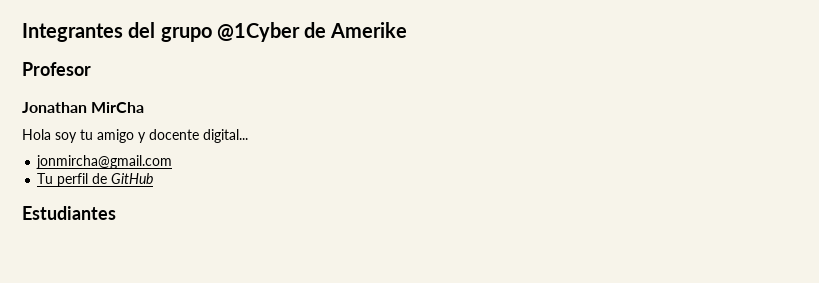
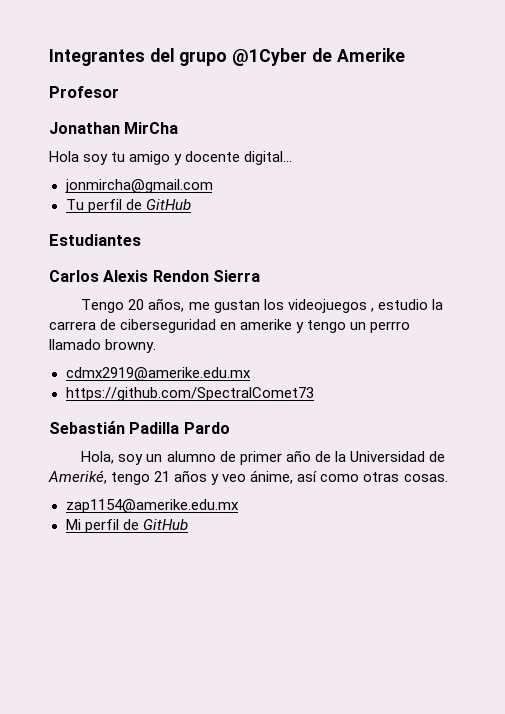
(116, 213) none -> [49,270,260,282] [81,298,443,313] [49,319,411,333] [49,339,157,353] [65,367,251,381] [65,387,314,401] [49,421,230,434] [81,450,445,465] [48,470,448,485] [65,499,239,513] [65,519,188,533] // Carlos Alexis Rendon Sierra // Tengo 20 años, me gustan los videojuegos , estudio la carrera de ciberseguridad en amerike y tengo un perrro llamado browny. // cdmx2919@amerike.edu.mx // https://github.com/SpectralComet73 // Sebastián Padilla Pardo // Hola, soy un alumno de primer año de la Universidad de Ameriké, tengo 21 años y veo ánime, así como otras cosas. // zap1154@amerike.edu.mx // Mi perfil de GitHub

